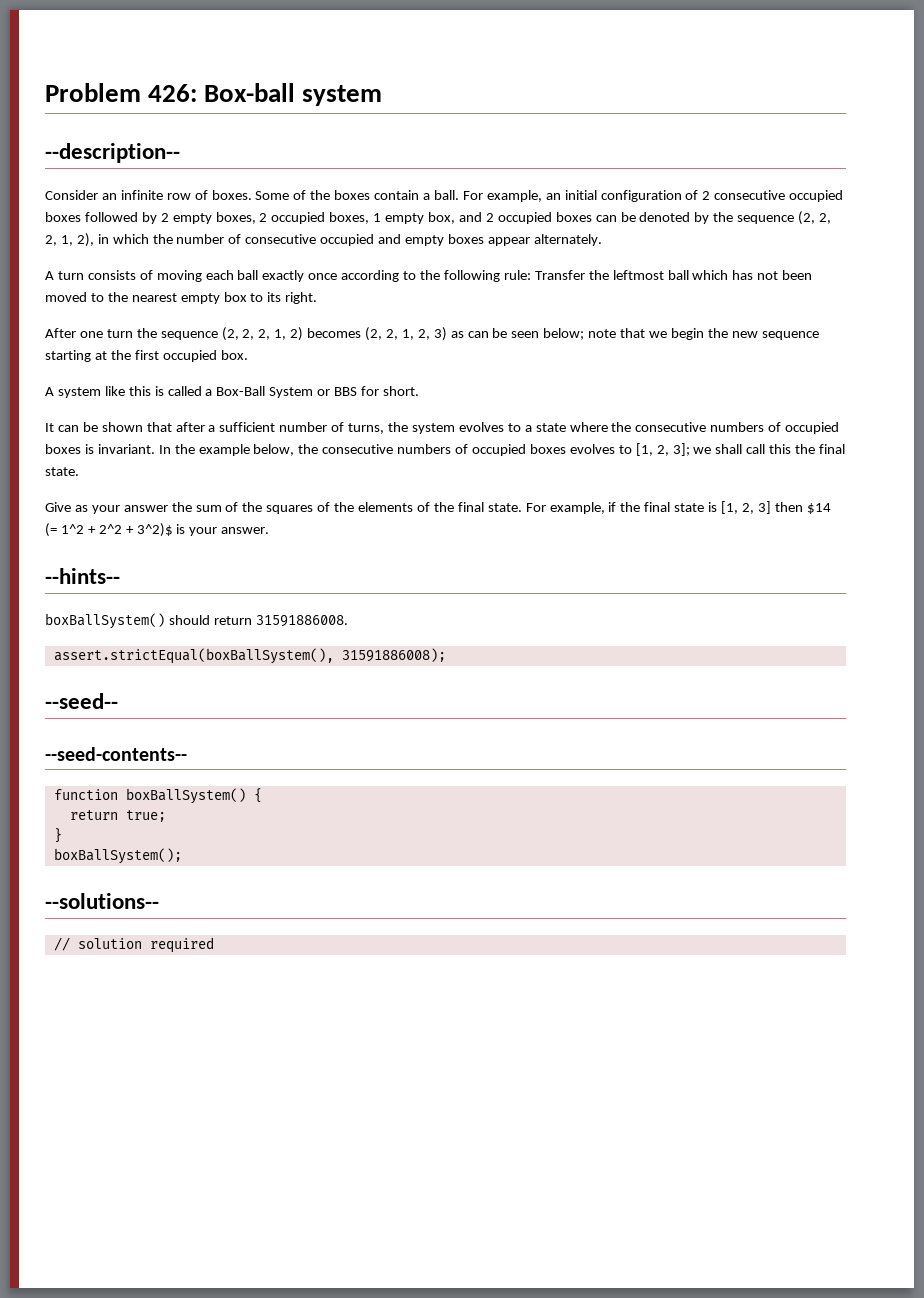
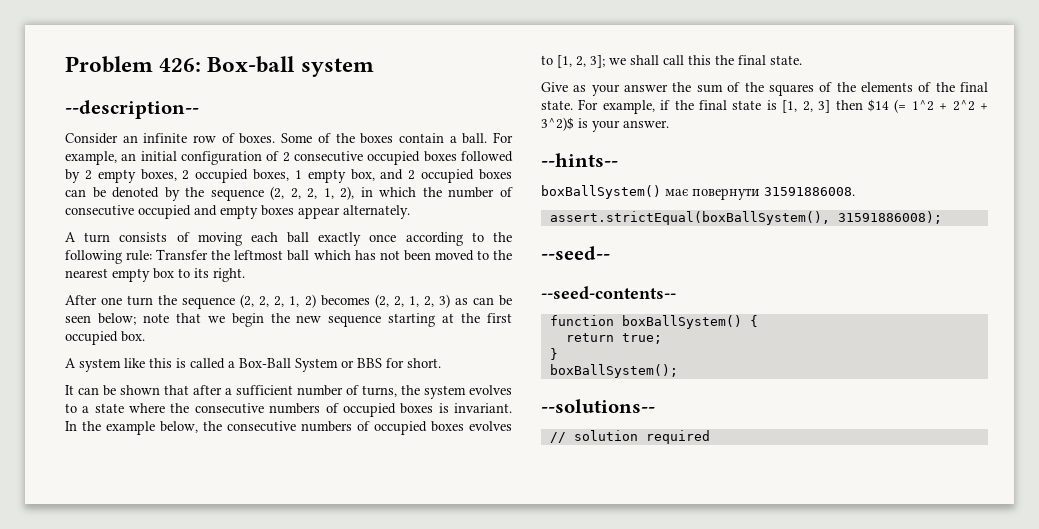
[168,615,252,625] should return -> [665,188,760,200] має повернути

